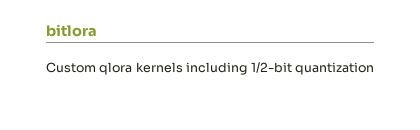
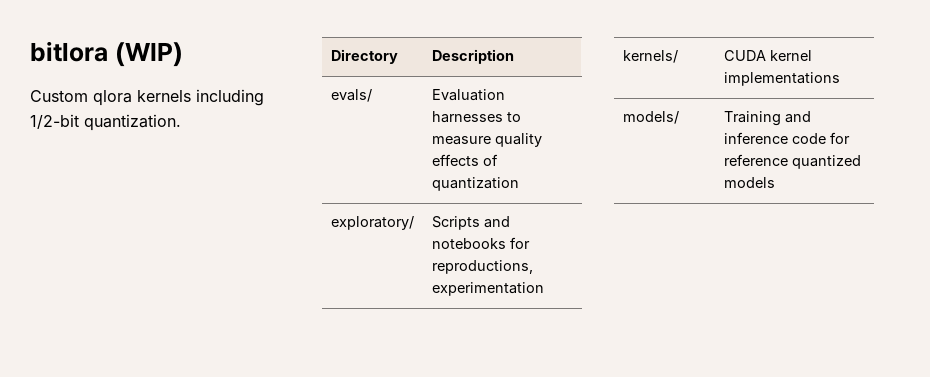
(97, 30) none -> [114,42,183,67] (WIP)
[294,62,374,75] quantization -> [84,114,181,131] [330,49,398,64] [431,49,514,64] [330,89,372,102] [431,89,505,101] [431,111,521,123] [431,133,542,147] [431,154,498,166] [431,177,519,191] [330,216,414,230] [431,216,510,230] [431,237,530,249] [431,260,533,274] [431,282,544,296] [622,50,678,63] [723,50,812,61] [723,72,840,86] [622,111,679,124] [723,111,811,126] [723,132,850,144] [723,154,861,169] [723,177,775,188] quantization. // Directory | Description // evals/ | Evaluation harnesses to measure quality effects of quantization // exploratory/ | Scripts and notebooks for reproductions, experimentation // kernels/ | CUDA kernel implementations // models/ | Training and inference code for reference quantized models

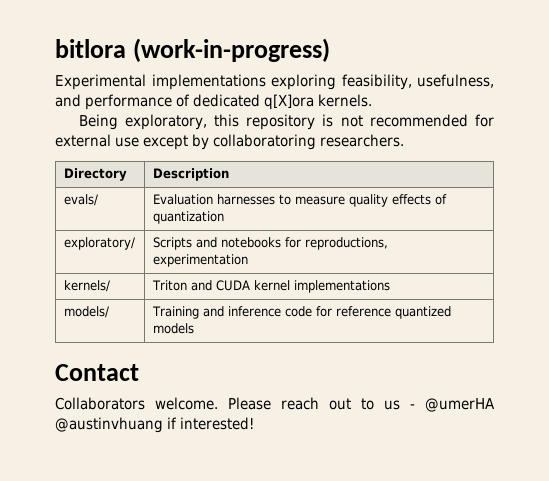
[114,42,183,67] [30,89,264,106] [30,114,181,131] (WIP) // Custom qlora kernels including 1/2-bit quantization. -> [132,38,330,62] [55,74,494,90] [55,94,372,110] [78,114,494,130] [55,134,404,150] (work-in-progress) // Experimental implementations exploring feasibility, usefulness, and performance of dedicated q[X]ora kernels. // Being exploratory, this repository is not recommended for external use except by collaboratoring researchers.
(678, 56) none -> [151,280,212,291] Triton and
(775, 182) none -> [55,364,139,381] [55,397,495,412] [55,417,254,433] // Contact // Collaborators welcome. Please reach out to us - @umerHA @austinvhuang if interested!

